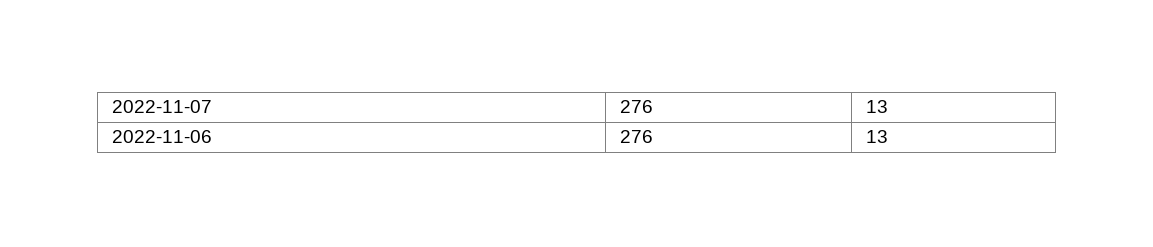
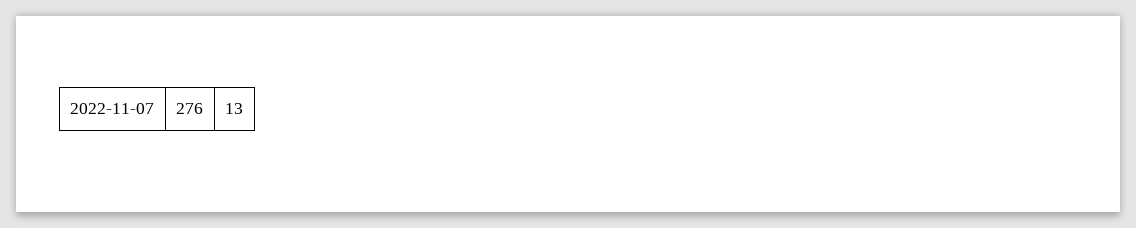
[111,130,212,143] [619,130,653,143] [865,130,888,143] // 2022-11-06 | 276 | 13 -> (243, 108) none

